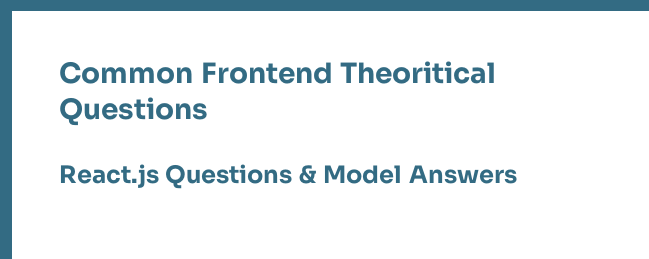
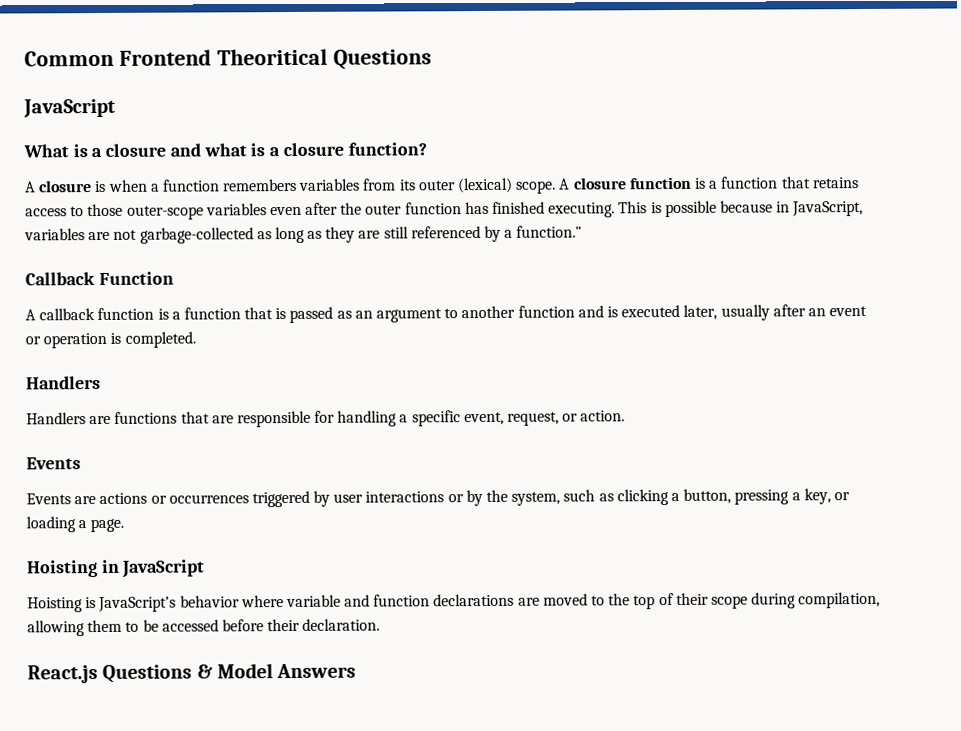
(208, 111) none -> [23,98,116,118] [23,142,427,158] [25,176,859,194] [25,200,864,220] [24,225,583,244] [25,271,174,286] [25,304,868,323] [25,331,196,349] [26,375,101,390] [26,410,626,428] [26,457,81,470] [26,488,850,508] [26,516,125,533] [27,559,206,578] [27,591,881,613] [27,618,381,637] // JavaScript // What is a closure and what is a closure function? // A closure is when a function remembers variables from its outer (lexical) scope. A closure function is a function that retains access to those outer-scope variables even after the outer function has finished executing. This is possible because in JavaScript, variables are not garbage-collected as long as they are still referenced by a function." // Callback Function // A callback function is a function that is passed as an argument to another function and is executed later, usually after an event or operation is completed. // Handlers // Handlers are functions that are responsible for handling a specific event, request, or action. // Events // Events are actions or occurrences triggered by user interactions or by the system, such as clicking a button, pressing a key, or loading a page. // Hoisting in JavaScript // Hoisting is JavaScript’s behavior where variable and function declarations are moved to the top of their scope during compilation, allowing them to be accessed before their declaration.

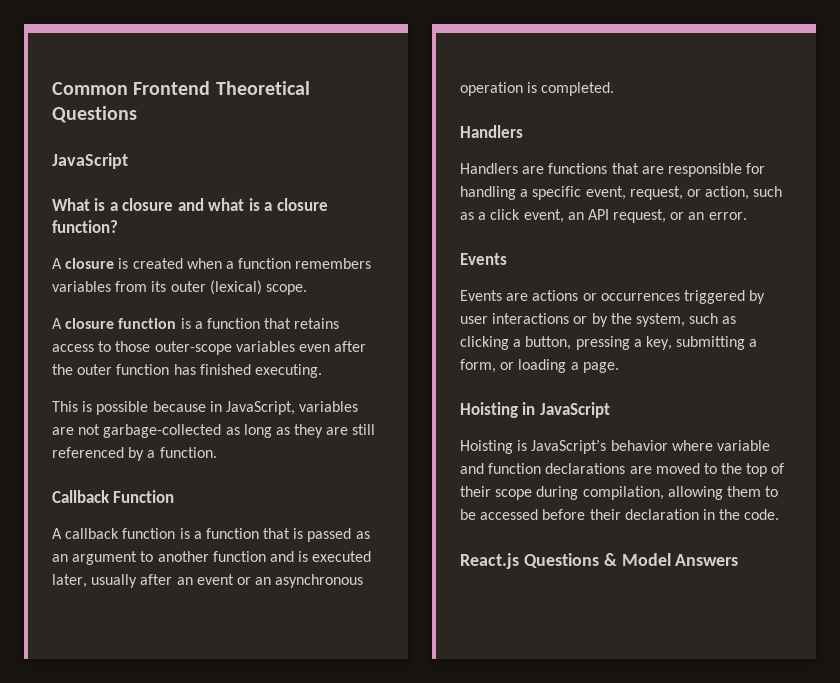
[216,48,328,66] Theoritical -> [215,81,310,95] Theoretical
(107, 186) none -> [132,258,183,269] created
(557, 187) none -> (307, 289) //
(616, 210) none -> (322, 371) //
[516,225,583,238] function." -> [159,447,217,458] function.
(41, 340) none -> [255,574,364,588] an asynchronous
[580,410,626,422] action. -> [705,186,783,200] [460,209,747,223] action, such as a click event, an API request, or an error.
(831, 496) none -> [676,336,758,350] [460,359,496,373] submitting a form,
[302,618,381,631] declaration. -> [624,509,780,520] declaration in the code.

